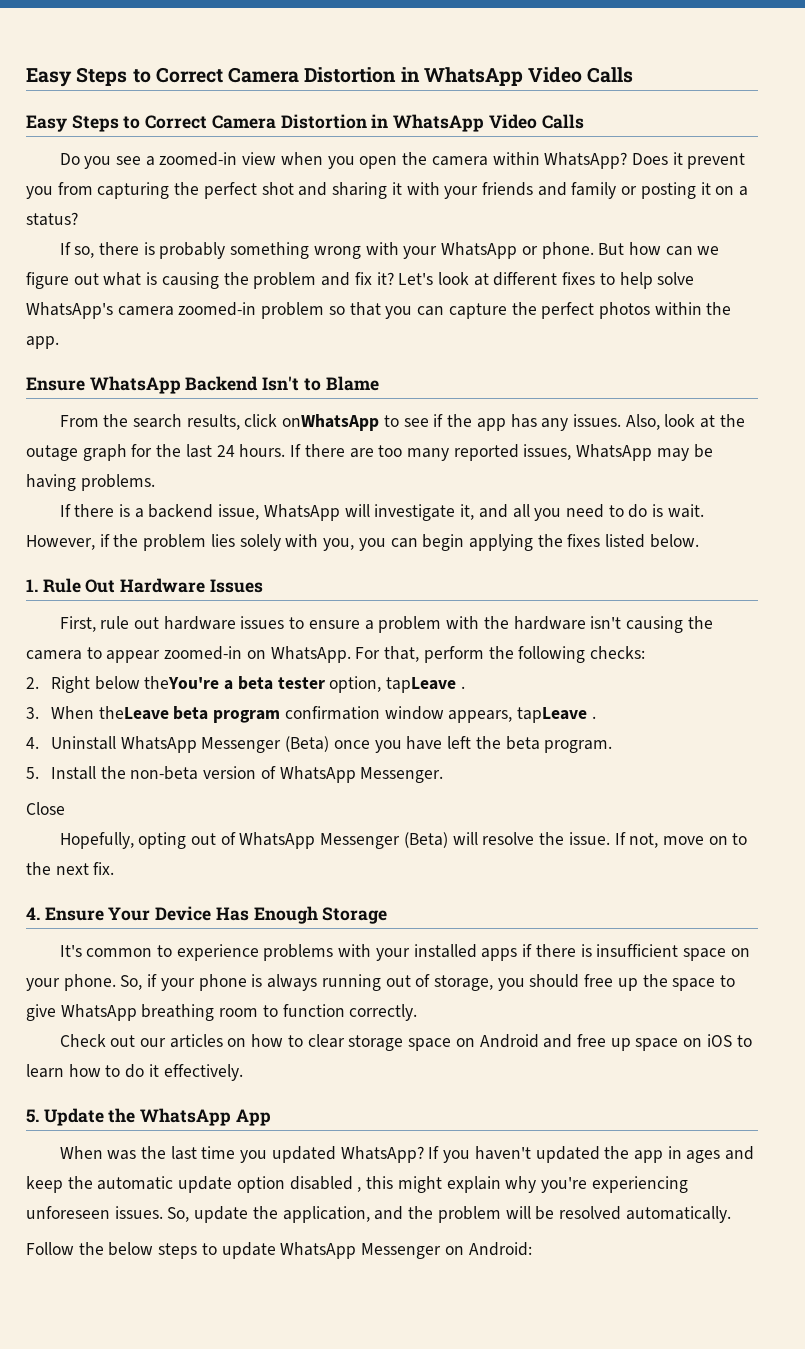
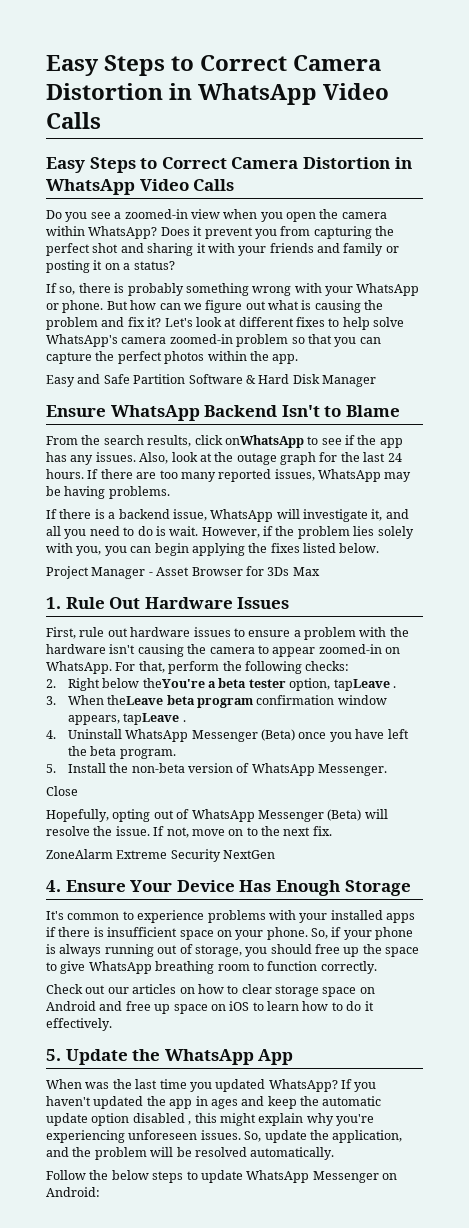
(59, 342) none -> [46,374,376,387] // Easy and Safe Partition Software & Hard Disk Manager
(699, 541) none -> [46,566,320,579] // Project Manager - Asset Browser for 3Ds Max
(115, 868) none -> [46,849,276,862] // ZoneAlarm Extreme Security NextGen

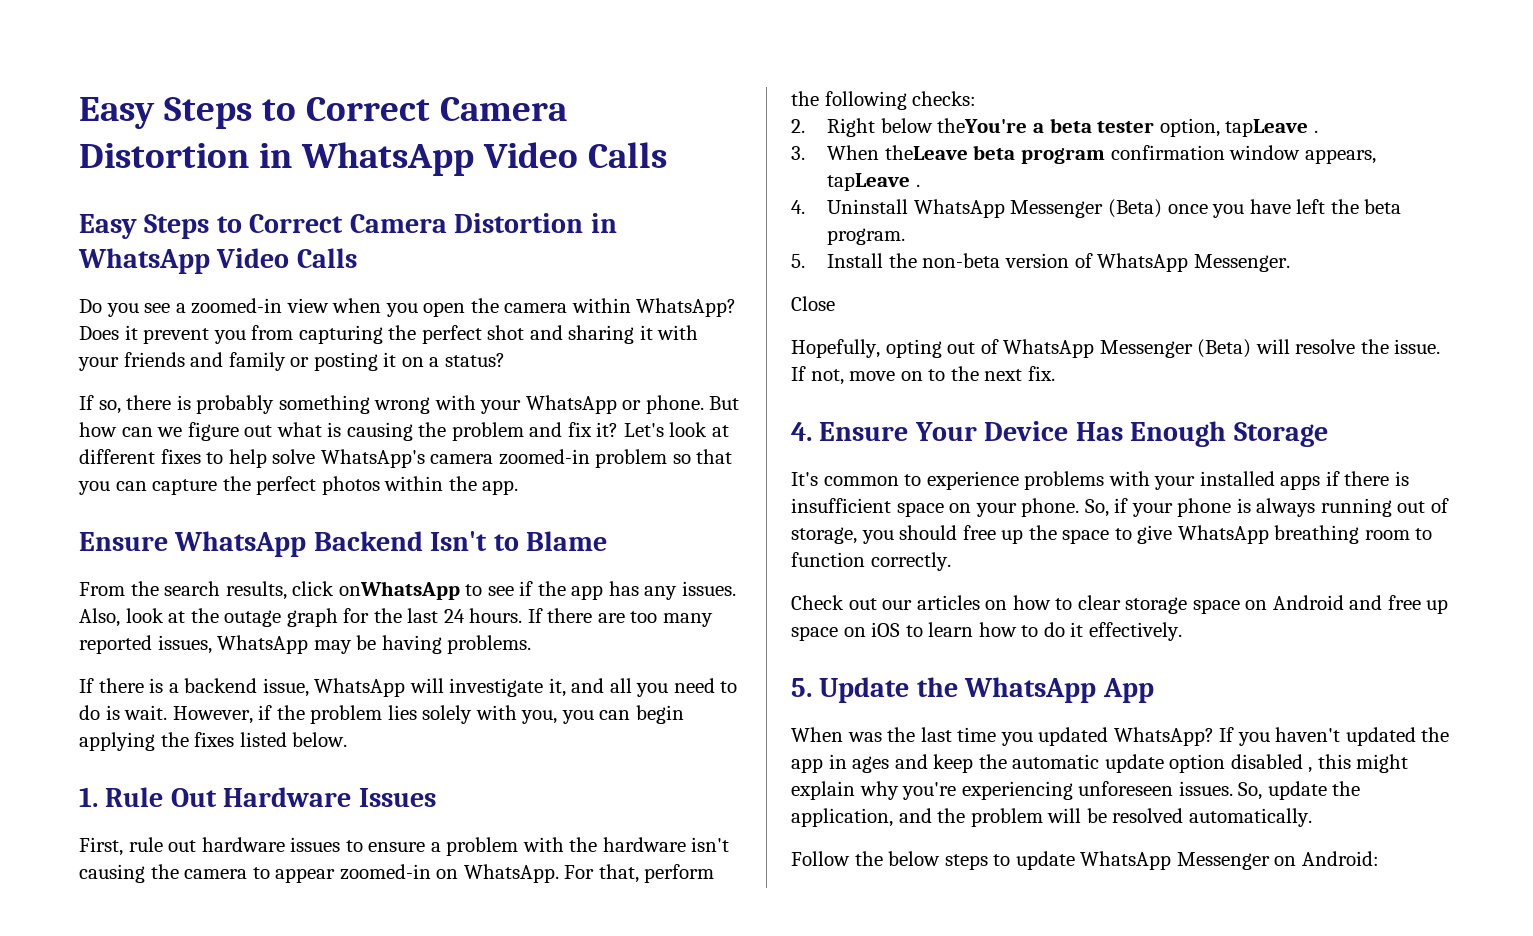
[46,374,376,387] // Easy and Safe Partition Software & Hard Disk Manager -> (519, 487) none
[46,566,320,579] // Project Manager - Asset Browser for 3Ds Max -> (348, 739) none
[46,849,276,862] // ZoneAlarm Extreme Security NextGen -> (1055, 373) none

